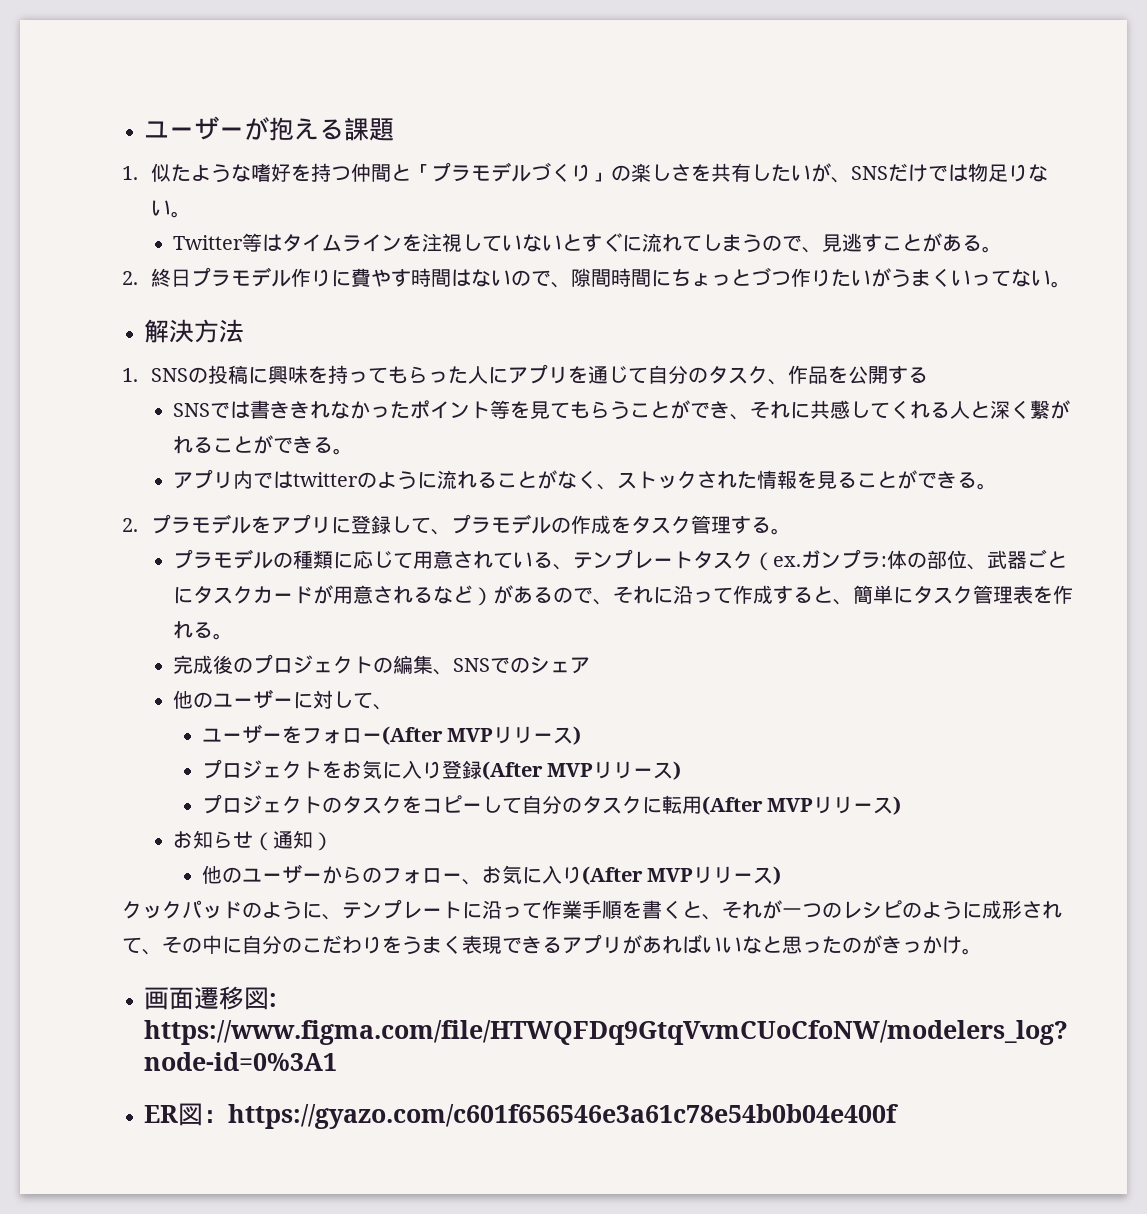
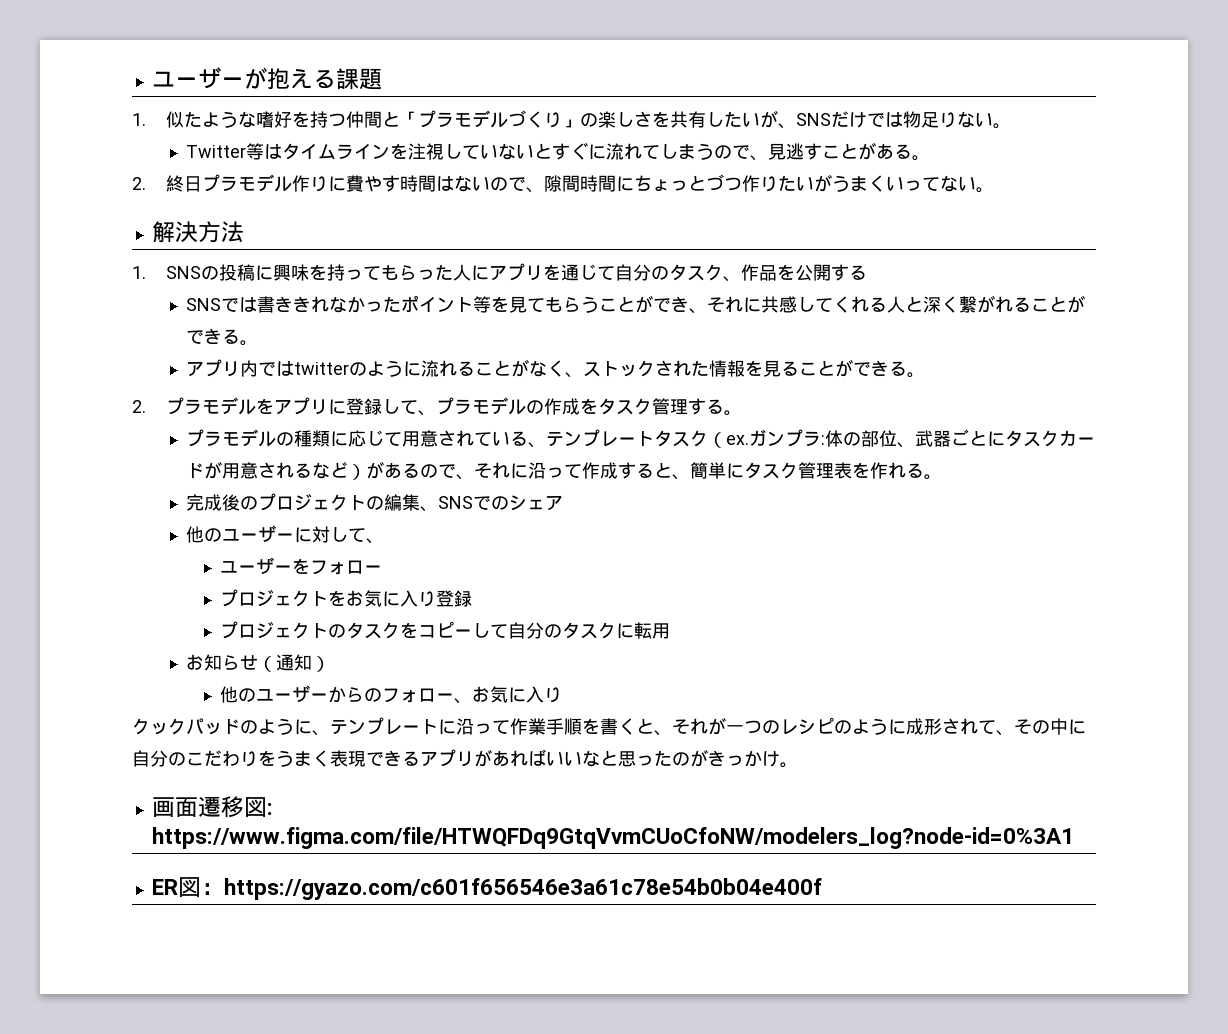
[381,726,582,745] (After MVPリリース) -> (382, 569) none
[481,761,682,780] (After MVPリリース) -> (472, 598) none
[701,796,902,815] (After MVPリリース) -> (670, 631) none
[581,866,782,885] (After MVPリリース) -> (562, 695) none

